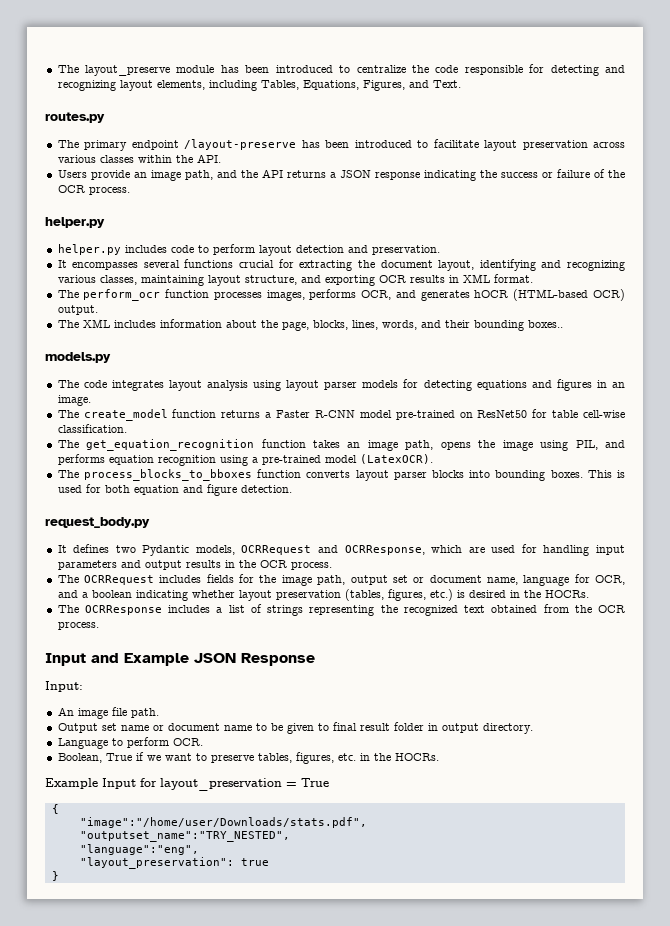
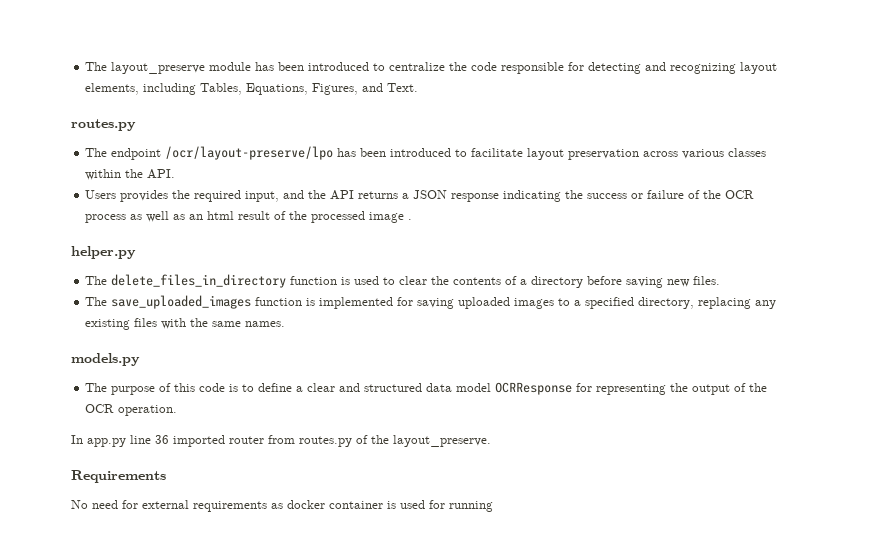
[84,139,297,151] primary endpoint /layout-preserve -> [111,146,334,160] endpoint /ocr/layout-preserve/lpo
[90,170,213,181] provide an image path, -> [120,190,280,202] provides the required input,
[88,187,130,195] [45,217,105,228] [57,244,440,256] [57,259,625,271] [57,274,533,286] [57,289,625,301] [57,305,98,315] [57,319,563,331] [45,352,111,363] [57,379,625,391] [57,395,91,406] [57,409,626,421] [57,424,127,433] [57,439,625,451] [57,454,433,466] [57,469,625,481] [57,484,292,496] [45,517,150,528] [57,544,625,556] [57,560,332,570] [57,574,626,586] [57,589,589,601] [57,604,625,616] [57,622,99,630] [45,653,315,666] [45,681,83,692] [57,707,159,719] [57,722,533,734] [57,737,203,749] [57,752,439,764] [45,778,329,791] [51,804,59,814] [79,817,367,828] [79,831,290,842] [79,844,199,855] [79,857,269,869] [51,871,59,881] process. // helper.py // helper.py includes code to perform layout detection and preservation. // It encompasses several functions crucial for extracting the document layout, identifying and recognizing various classes, maintaining layout structure, and exporting OCR results in XML format. // The perform_ocr function processes images, performs OCR, and generates hOCR (HTML-based OCR) output. // The XML includes information about the page, blocks, lines, words, and their bounding boxes.. // models.py // The code integrates layout analysis using layout parser models for detecting equations and figures in an image. // The create_model function returns a Faster R-CNN model pre-trained on ResNet50 for table cell-wise classification. // The get_equation_recognition function takes an image path, opens the image using PIL, and performs equation recognition using a pre-trained model (LatexOCR). // The process_blocks_to_bboxes function converts layout parser blocks into bounding boxes. This is used for both equation and figure detection. // request_body.py // It defines two Pydantic models, OCRRequest and OCRResponse, which are used for handling input parameters and output results in the OCR process. // The OCRRequest includes fields for the image path, output set or document name, language for OCR, and a boolean indicating whether layout preservation (tables, figures, etc.) is desired in the HOCRs. // The OCRResponse includes a list of strings representing the recognized text obtained from the OCR process. // Input and Example JSON Response // Input: // An image file path. // Output set name or document name to be given to final result folder in output directory. // Language to perform OCR. // Boolean, True if we want to preserve tables, figures, etc. in the HOCRs. // Example Input for layout_preservation = True // { // "image":"/home/user/Downloads/stats.pdf", // "outputset_name":"TRY_NESTED", // "language":"eng", // "layout_preservation": true // } -> [85,211,413,223] [71,246,136,259] [85,274,721,288] [85,295,777,309] [85,318,286,330] [71,353,140,366] [85,382,768,395] [85,404,178,416] [71,435,491,447] [71,470,166,483] [71,500,493,512] process as well as an html result of the processed image . // helper.py // The delete_files_in_directory function is used to clear the contents of a directory before saving new files. // The save_uploaded_images function is implemented for saving uploaded images to a specified directory, replacing any existing files with the same names. // models.py // The purpose of this code is to define a clear and structured data model OCRResponse for representing the output of the OCR operation. // In app.py line 36 imported router from routes.py of the layout_preserve. // Requirements // No need for external requirements as docker container is used for running

